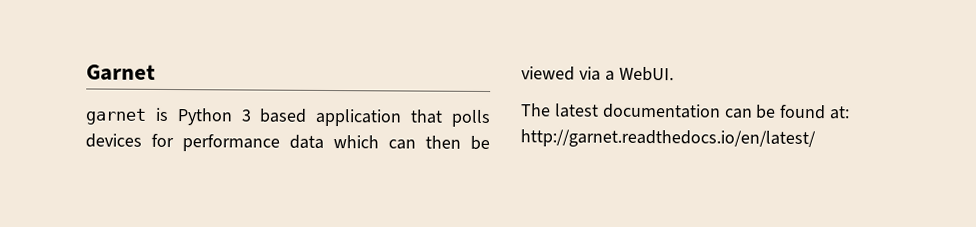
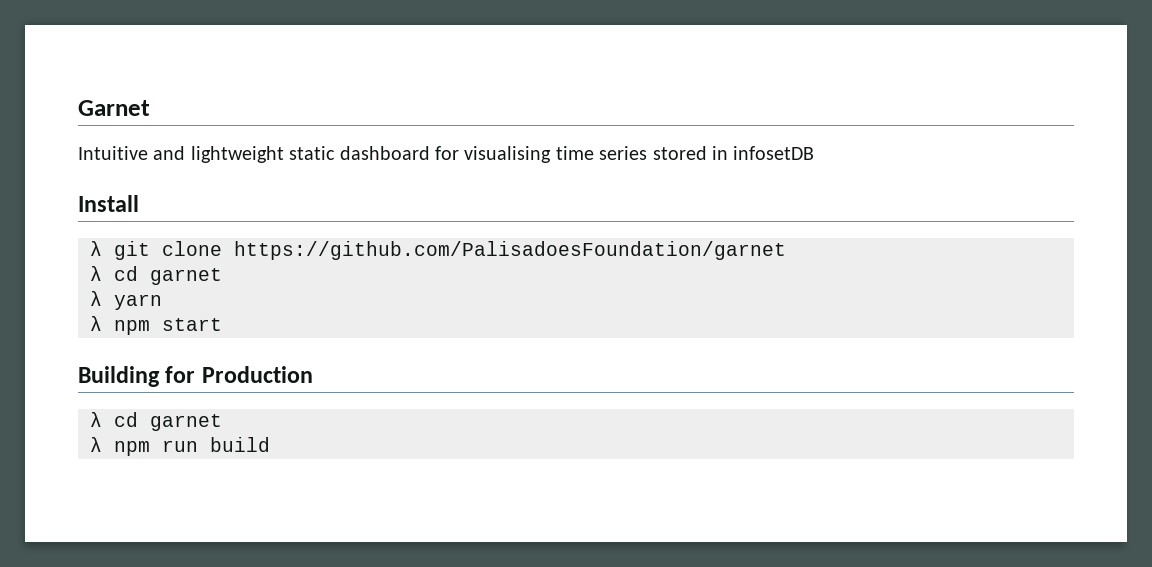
[85,107,492,128] [85,133,490,152] [521,66,674,82] [520,103,851,120] [520,129,816,149] garnet is Python 3 based application that polls devices for performance data which can then be viewed via a WebUI. // The latest documentation can be found at: http://garnet.readthedocs.io/en/latest/ -> [78,146,815,163] [78,195,139,212] [90,241,786,260] [90,266,222,285] [90,291,162,310] [90,316,222,335] [78,366,313,387] [90,412,222,431] [90,437,270,456] Intuitive and lightweight static dashboard for visualising time series stored in infosetDB // Install // λ git clone https://github.com/PalisadoesFoundation/garnet // λ cd garnet // λ yarn // λ npm start // Building for Production // λ cd garnet // λ npm run build

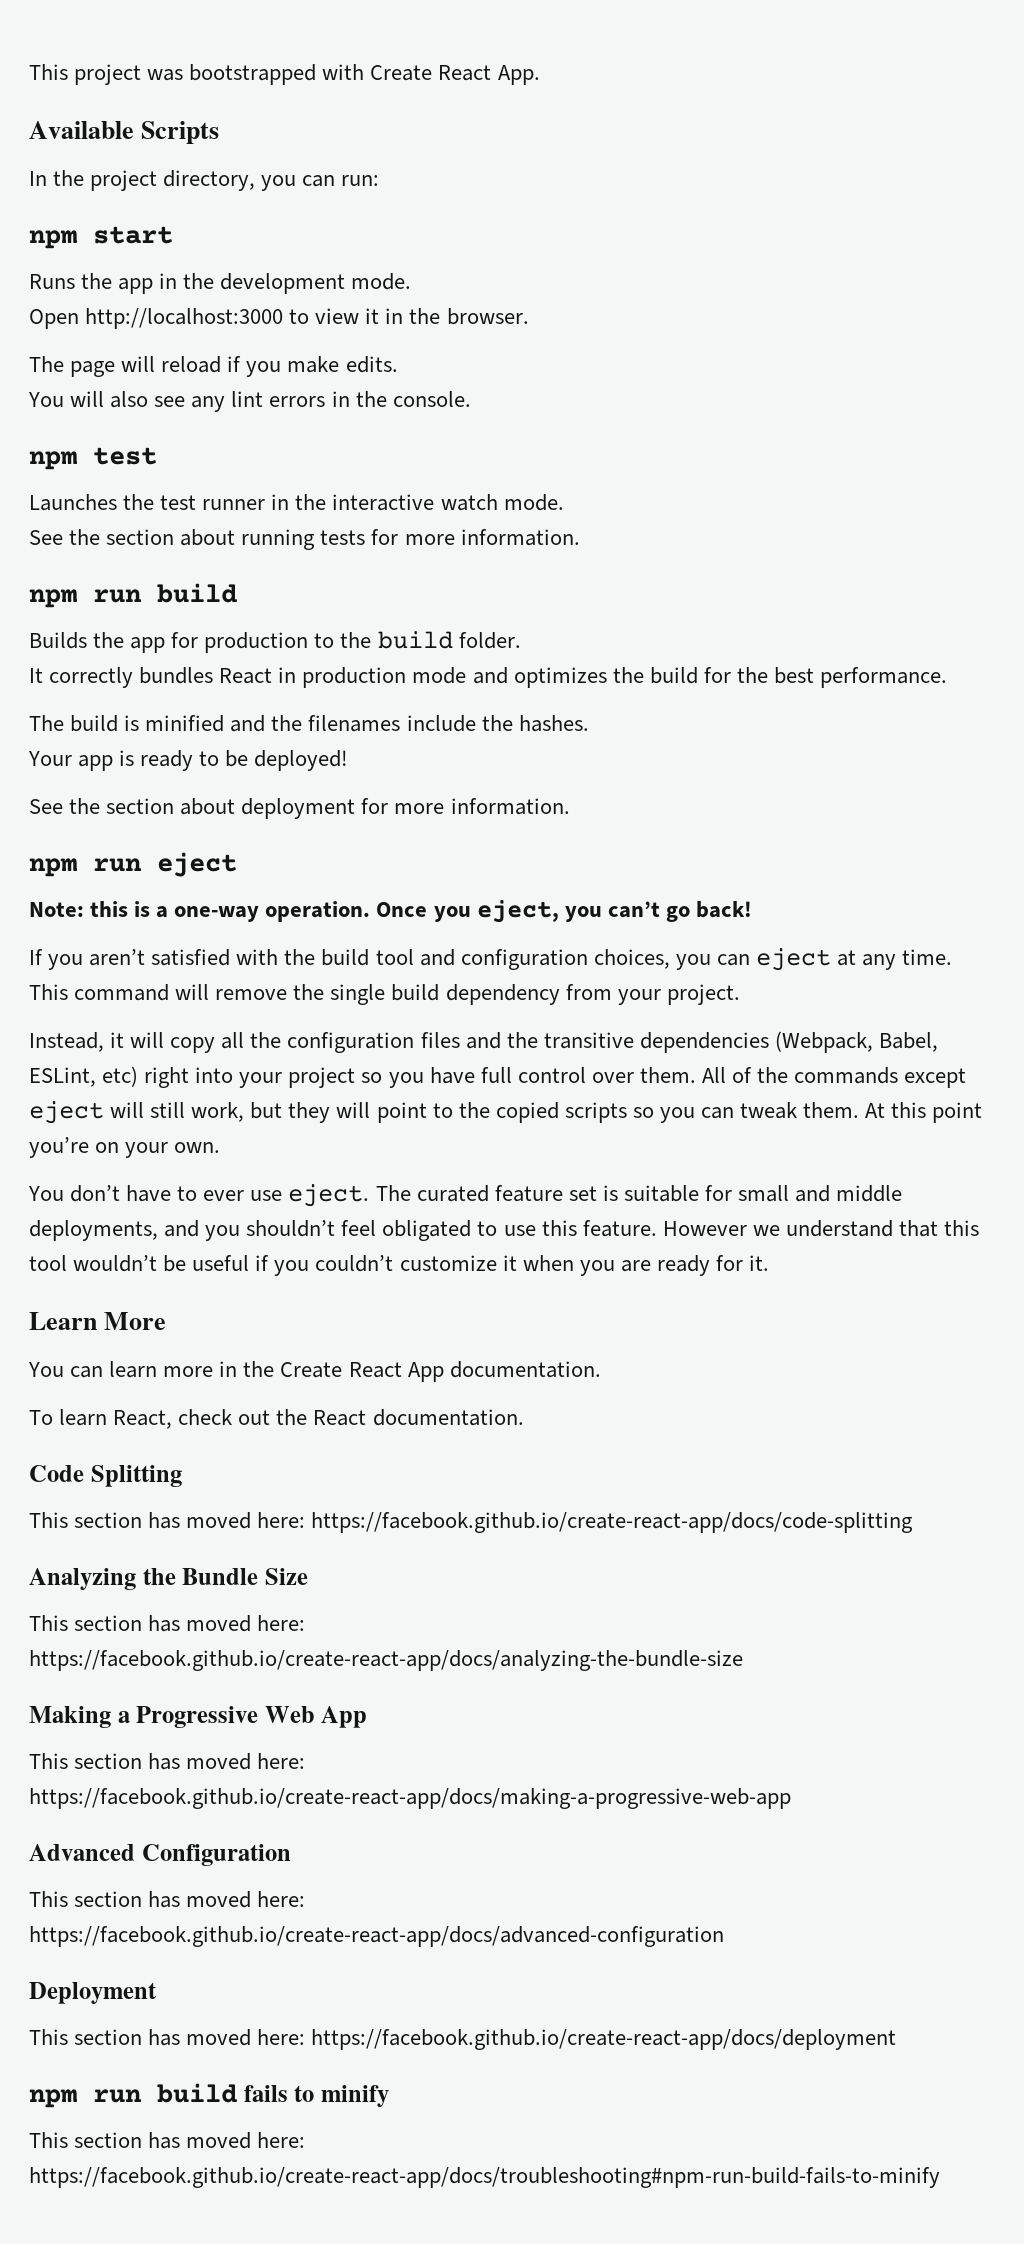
[78,100,150,116] [78,146,815,163] [78,195,139,212] [90,241,786,260] [90,266,222,285] [90,291,162,310] [90,316,222,335] [78,366,313,387] [90,412,222,431] [90,437,270,456] Garnet // Intuitive and lightweight static dashboard for visualising time series stored in infosetDB // Install // λ git clone https://github.com/PalisadoesFoundation/garnet // λ cd garnet // λ yarn // λ npm start // Building for Production // λ cd garnet // λ npm run build -> [29,64,540,85] [29,121,220,144] [29,170,380,191] [29,226,173,249] [29,273,412,294] [29,308,529,329] [29,356,398,377] [28,391,471,412] [29,447,157,470] [29,494,564,511] [29,529,580,550] [29,583,237,608] [29,631,521,653] [29,667,948,688] [29,715,589,732] [28,750,349,771] [29,798,570,819] [29,852,237,877] [29,900,752,923] [29,948,953,971] [29,984,740,1005] [29,1031,938,1053] [29,1066,967,1088] [29,1101,983,1124] [29,1137,221,1158] [28,1184,903,1207] [29,1220,980,1241] [29,1255,770,1276] [29,1312,167,1330] [28,1361,601,1382] [29,1409,524,1429] [29,1465,182,1487] [29,1512,914,1533] [29,1568,308,1590] [29,1615,306,1632] [29,1650,743,1671] [29,1706,368,1728] [29,1753,306,1770] [29,1788,791,1809] [29,1844,291,1866] [29,1891,306,1908] [29,1926,724,1947] [29,1982,157,2004] [29,2029,897,2050] [29,2083,389,2108] [29,2132,306,2149] [29,2167,940,2188] This project was bootstrapped with Create React App. // Available Scripts // In the project directory, you can run: // npm start // Runs the app in the development mode. // Open http://localhost:3000 to view it in the browser. // The page will reload if you make edits. // You will also see any lint errors in the console. // npm test // Launches the test runner in the interactive watch mode. // See the section about running tests for more information. // npm run build // Builds the app for production to the build folder. // It correctly bundles React in production mode and optimizes the build for the best performance. // The build is minified and the filenames include the hashes. // Your app is ready to be deployed! // See the section about deployment for more information. // npm run eject // Note: this is a one-way operation. Once you eject, you can’t go back! // If you aren’t satisfied with the build tool and configuration choices, you can eject at any time. This command will remove the single build dependency from your project. // Instead, it will copy all the configuration files and the transitive dependencies (Webpack, Babel, ESLint, etc) right into your project so you have full control over them. All of the commands except eject will still work, but they will point to the copied scripts so you can tweak them. At this point you’re on your own. // You don’t have to ever use eject. The curated feature set is suitable for small and middle deployments, and you shouldn’t feel obligated to use this feature. However we understand that this tool wouldn’t be useful if you couldn’t customize it when you are ready for it. // Learn More // You can learn more in the Create React App documentation. // To learn React, check out the React documentation. // Code Splitting // This section has moved here: https://facebook.github.io/create-react-app/docs/code-splitting // Analyzing the Bundle Size // This section has moved here: https://facebook.github.io/create-react-app/docs/analyzing-the-bundle-size // Making a Progressive Web App // This section has moved here: https://facebook.github.io/create-react-app/docs/making-a-progressive-web-app // Advanced Configuration // This section has moved here: https://facebook.github.io/create-react-app/docs/advanced-configuration // Deployment // This section has moved here: https://facebook.github.io/create-react-app/docs/deployment // npm run build fails to minify // This section has moved here: https://facebook.github.io/create-react-app/docs/troubleshooting#npm-run-build-fails-to-minify

